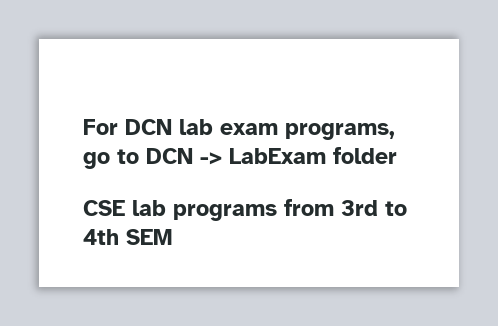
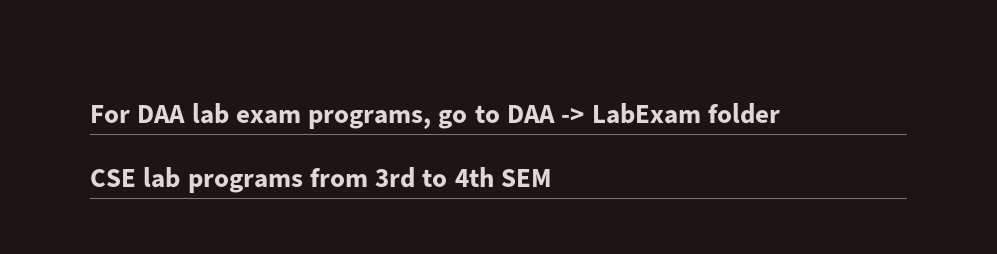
[125,119,172,135] DCN -> [137,105,186,123] DAA
[146,148,193,164] DCN -> [507,105,556,123] DAA

